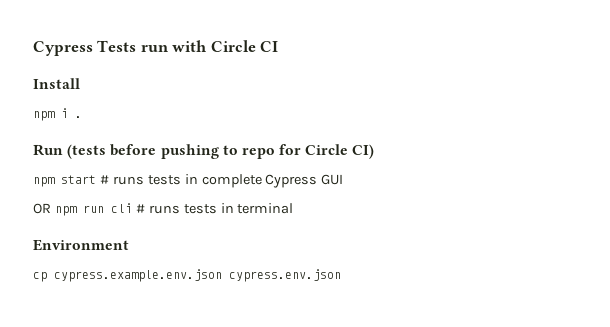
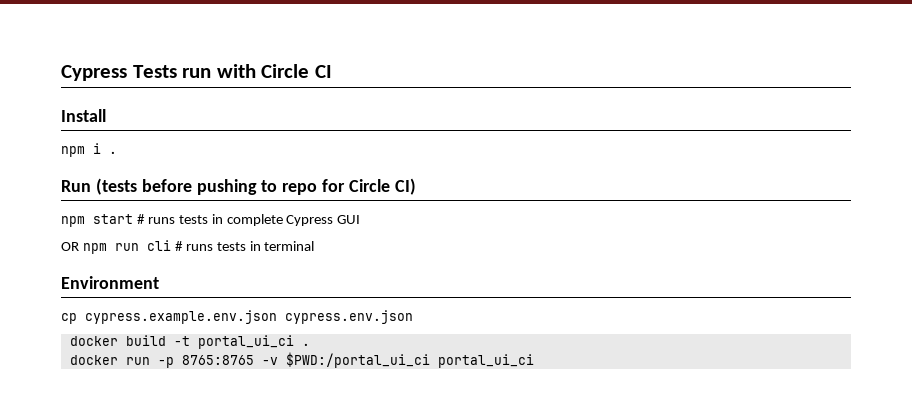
(341, 275) none -> [69,335,310,349] [69,352,534,368] // docker build -t portal_ui_ci . // docker run -p 8765:8765 -v $PWD:/portal_ui_ci portal_ui_ci

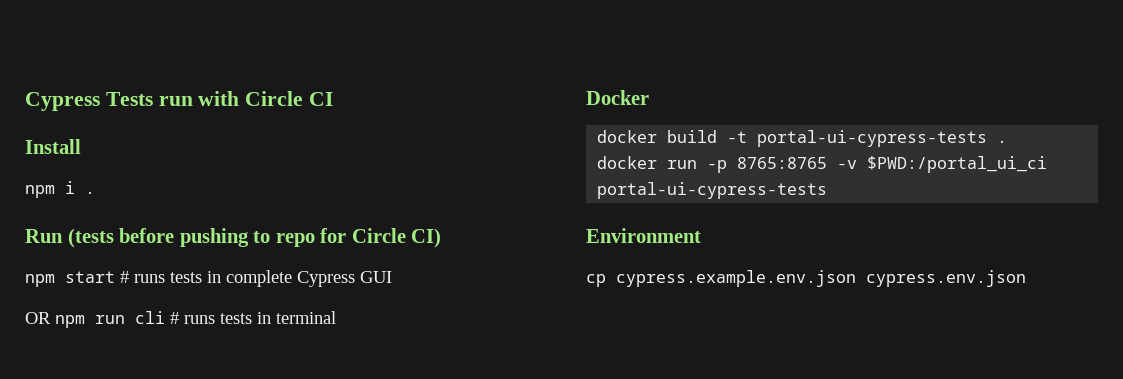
[61,276,159,289] [61,310,413,324] Environment // cp cypress.example.env.json cypress.env.json -> [586,90,649,105] Docker
[197,335,294,349] portal_ui_ci -> [757,130,988,147] portal-ui-cypress-tests
[437,354,534,368] portal_ui_ci -> [597,182,828,199] [586,228,701,243] [586,270,1026,287] portal-ui-cypress-tests // Environment // cp cypress.example.env.json cypress.env.json

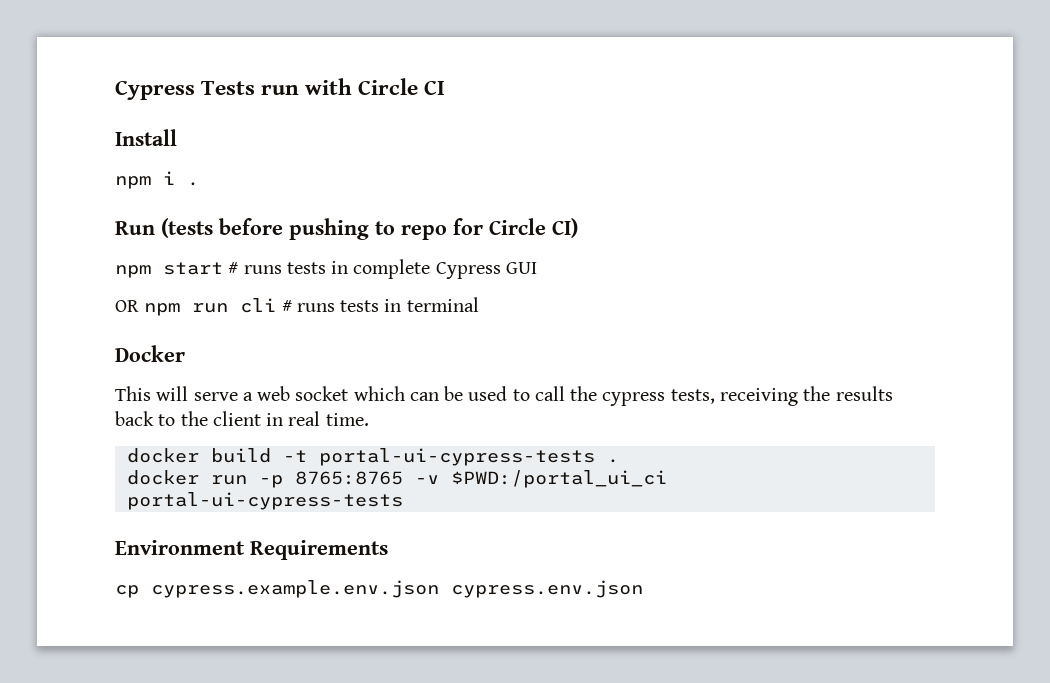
(649, 97) none -> [115,386,893,406] [115,411,369,426] // This will serve a web socket which can be used to call the cypress tests, receiving the results back to the client in real time.
(701, 235) none -> [250,540,388,560] Requirements

